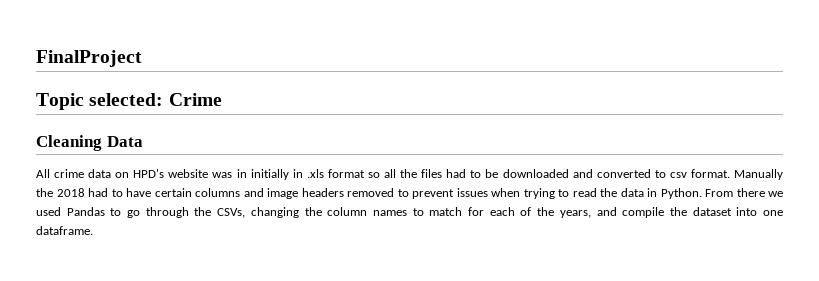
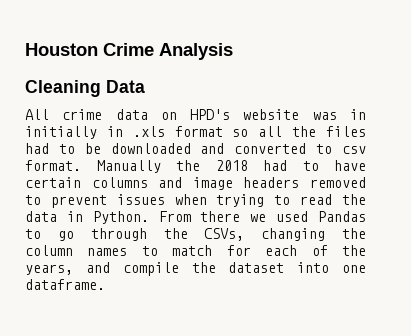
[36,50,142,67] [36,93,164,110] FinalProject // Topic selected: -> [25,43,98,56] Houston
(222, 99) none -> [159,43,233,60] Analysis

